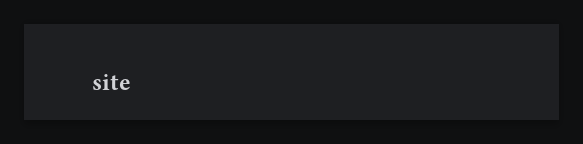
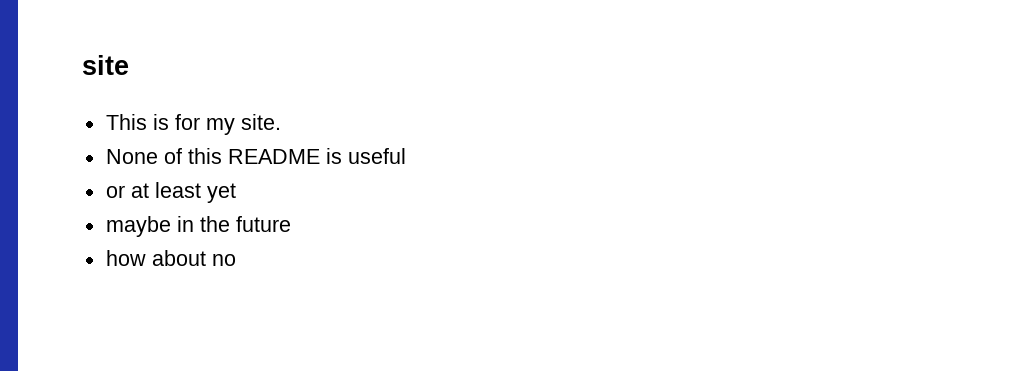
(131, 82) none -> [105,114,281,135] [105,148,406,164] [105,182,236,203] [105,216,291,237] [105,250,236,266] // This is for my site. // None of this README is useful // or at least yet // maybe in the future // how about no

